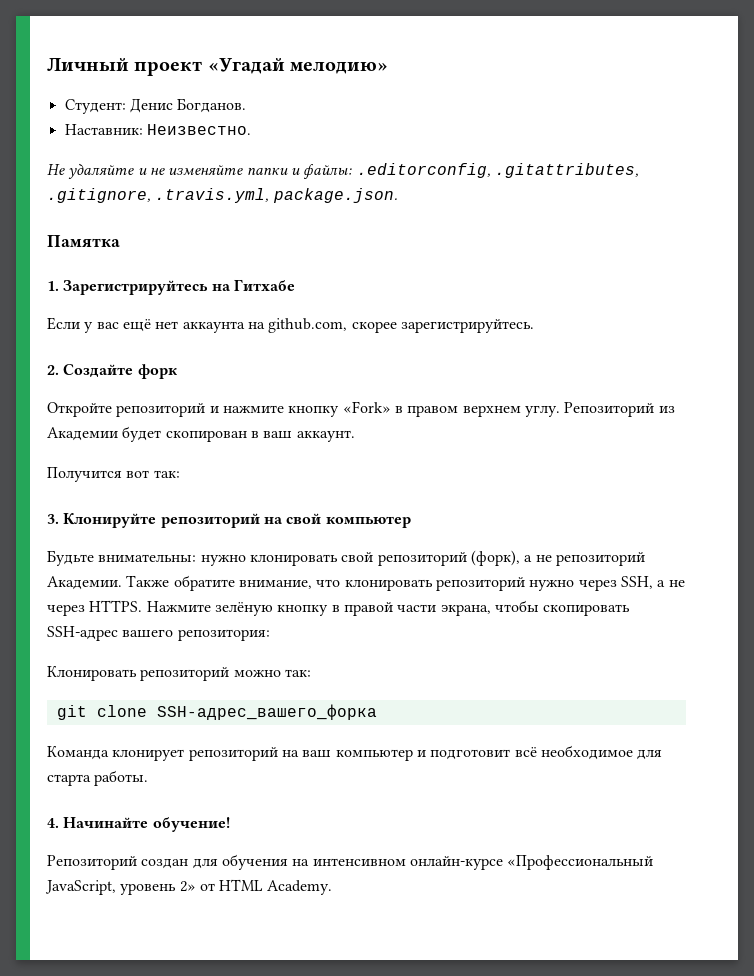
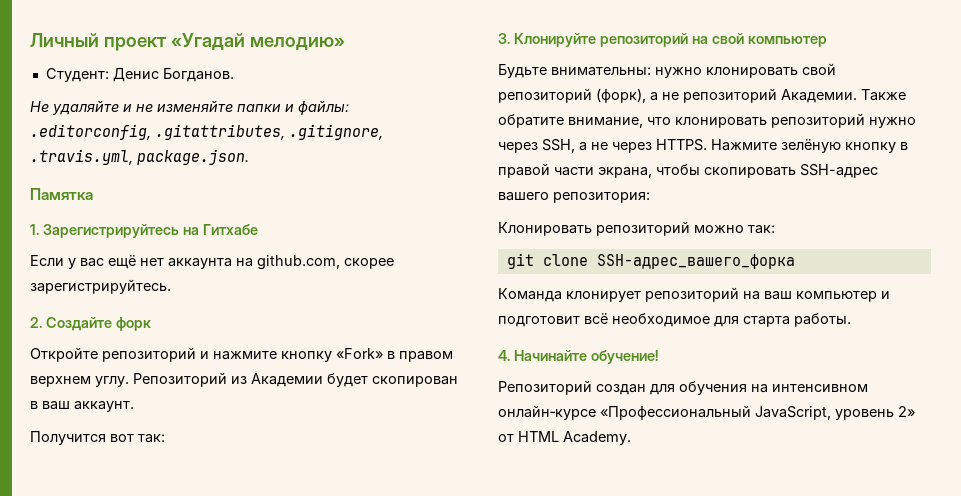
[64,124,251,135] // Наставник: Неизвестно. -> (234, 75) none

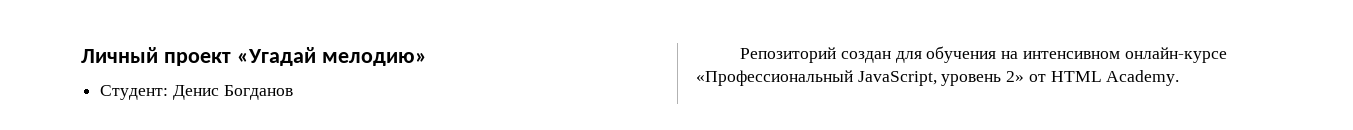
[162,68,234,82] [30,100,349,115] [30,124,383,140] [30,149,249,165] [30,188,93,200] [30,224,258,238] [30,255,394,270] [30,279,171,294] [30,317,151,331] [30,347,453,362] [30,372,458,387] [30,401,134,412] [30,431,165,445] [498,33,827,47] [498,63,836,78] [498,88,906,103] [498,113,916,128] [498,139,908,153] [498,163,878,178] [498,192,650,203] [498,221,775,236] [506,253,795,269] [498,287,890,302] [498,313,851,327] [498,350,658,364] Богданов. // Не удаляйте и не изменяйте папки и файлы: .editorconfig, .gitattributes, .gitignore, .travis.yml, package.json. // Памятка // 1. Зарегистрируйтесь на Гитхабе // Если у вас ещё нет аккаунта на github.com, скорее зарегистрируйтесь. // 2. Создайте форк // Откройте репозиторий и нажмите кнопку «Fork» в правом верхнем углу. Репозиторий из Академии будет скопирован в ваш аккаунт. // Получится вот так: // 3. Клонируйте репозиторий на свой компьютер // Будьте внимательны: нужно клонировать свой репозиторий (форк), а не репозиторий Академии. Также обратите внимание, что клонировать репозиторий нужно через SSH, а не через HTTPS. Нажмите зелёную кнопку в правой части экрана, чтобы скопировать SSH-адрес вашего репозитория: // Клонировать репозиторий можно так: // git clone SSH-адрес_вашего_форка // Команда клонирует репозиторий на ваш компьютер и подготовит всё необходимое для старта работы. // 4. Начинайте обучение! -> [223,85,293,100] Богданов

